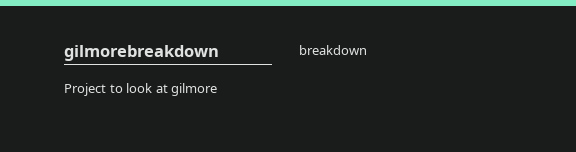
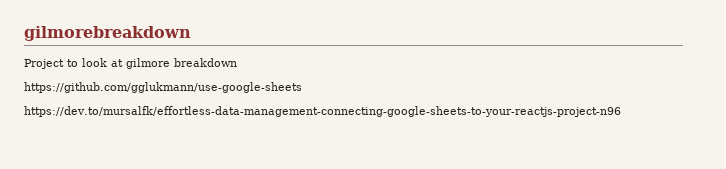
(367, 50) none -> [24,82,302,93] [24,106,621,117] // https://github.com/gglukmann/use-google-sheets // https://dev.to/mursalfk/effortless-data-management-connecting-google-sheets-to-your-reactjs-project-n96

